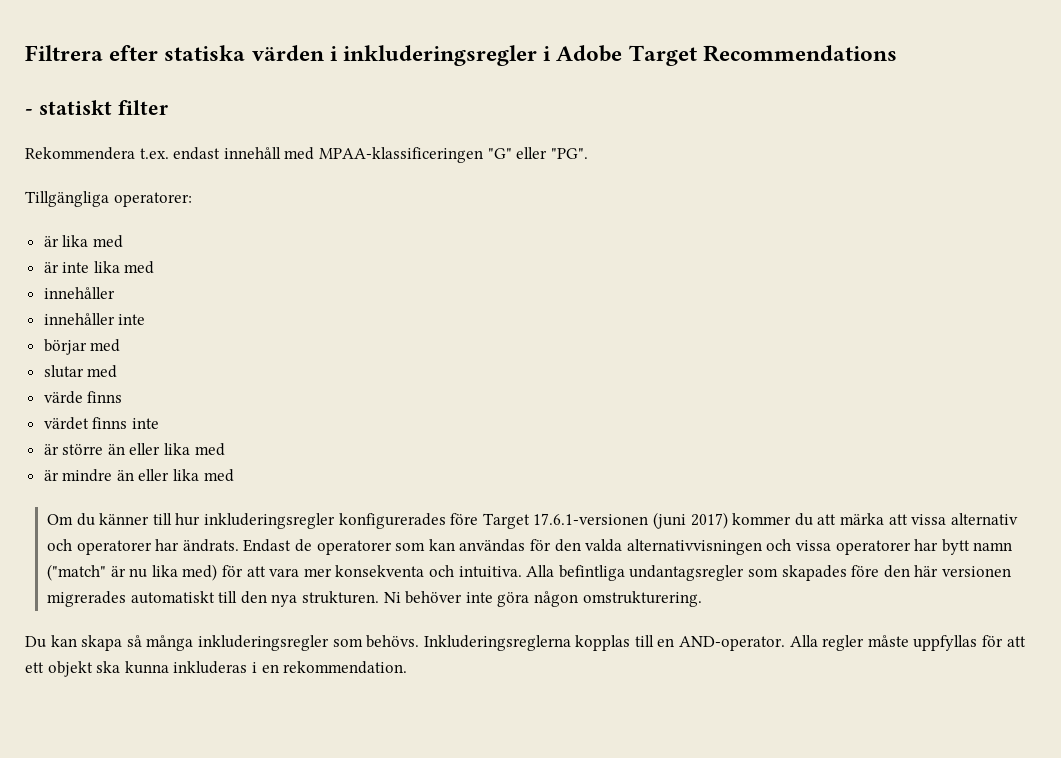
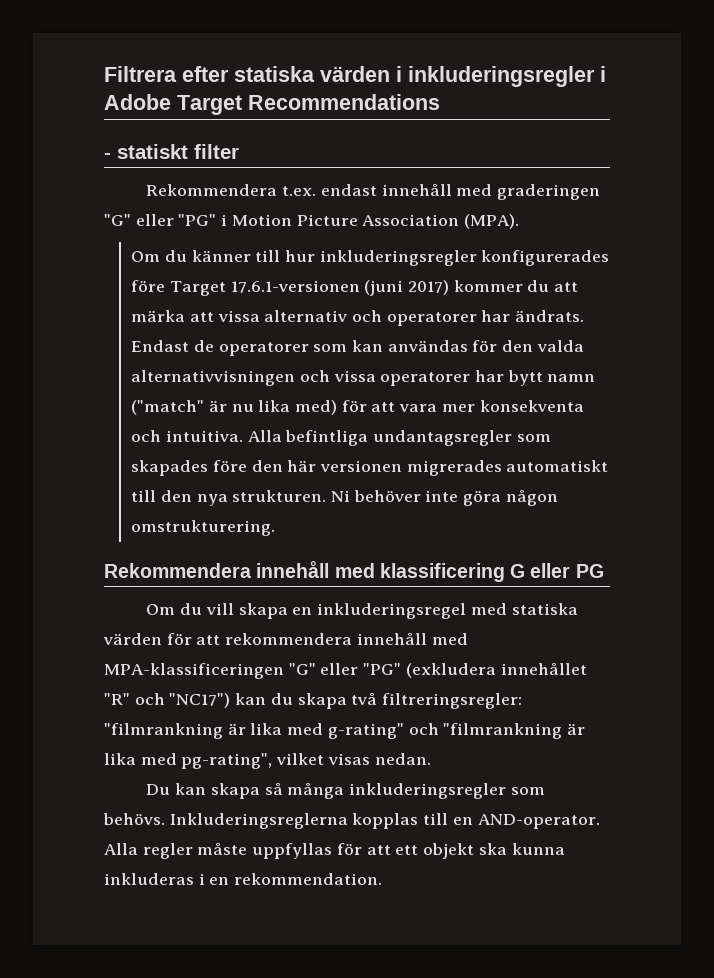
[318,147,588,163] [25,191,192,207] [43,235,123,248] [43,261,155,274] [43,287,115,299] [43,313,146,325] [43,339,121,355] [43,365,118,378] [43,391,123,404] [43,417,159,430] [43,443,225,456] [43,469,234,482] MPAA-klassificeringen "G" eller "PG". // Tillgängliga operatorer: // är lika med // är inte lika med // innehåller // innehåller inte // börjar med // slutar med // värde finns // värdet finns inte // är större än eller lika med // är mindre än eller lika med -> [497,184,601,200] [104,214,520,229] graderingen "G" eller "PG" i Motion Picture Association (MPA).
(702, 599) none -> [104,561,604,582] [146,603,578,619] [103,633,468,645] [104,663,587,679] [104,693,523,709] [104,723,586,739] [104,753,431,769] // Rekommendera innehåll med klassificering G eller PG // Om du vill skapa en inkluderingsregel med statiska värden för att rekommendera innehåll med MPA-klassificeringen "G" eller "PG" (exkludera innehållet "R" och "NC17") kan du skapa två filtreringsregler: "filmrankning är lika med g-rating" och "filmrankning är lika med pg-rating", vilket visas nedan.

